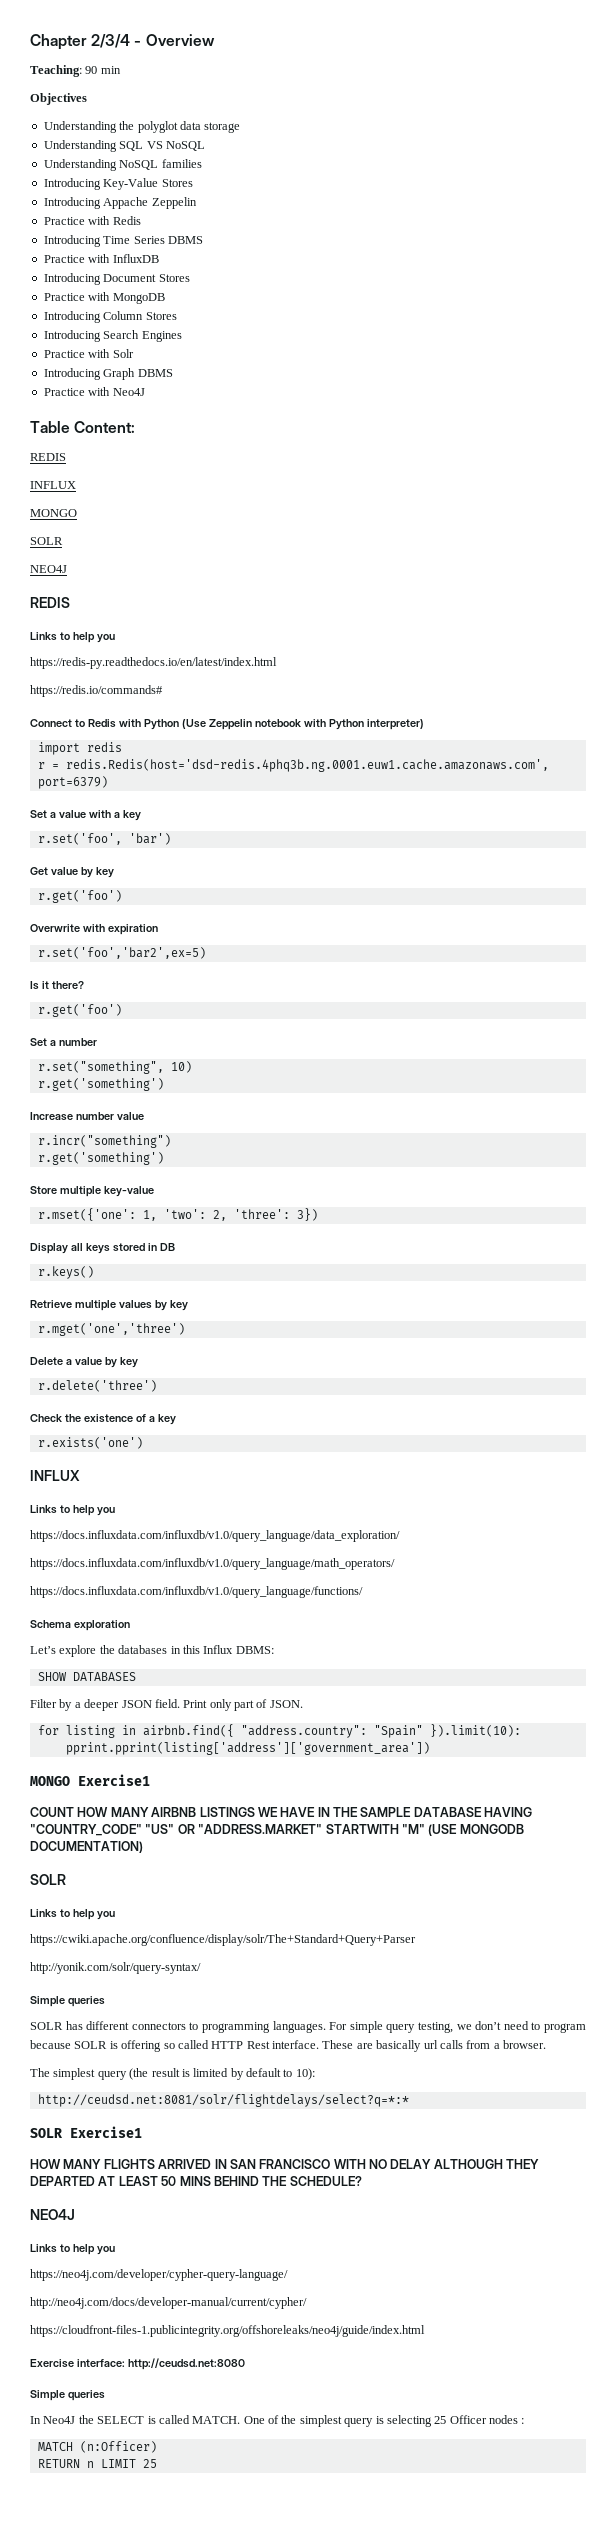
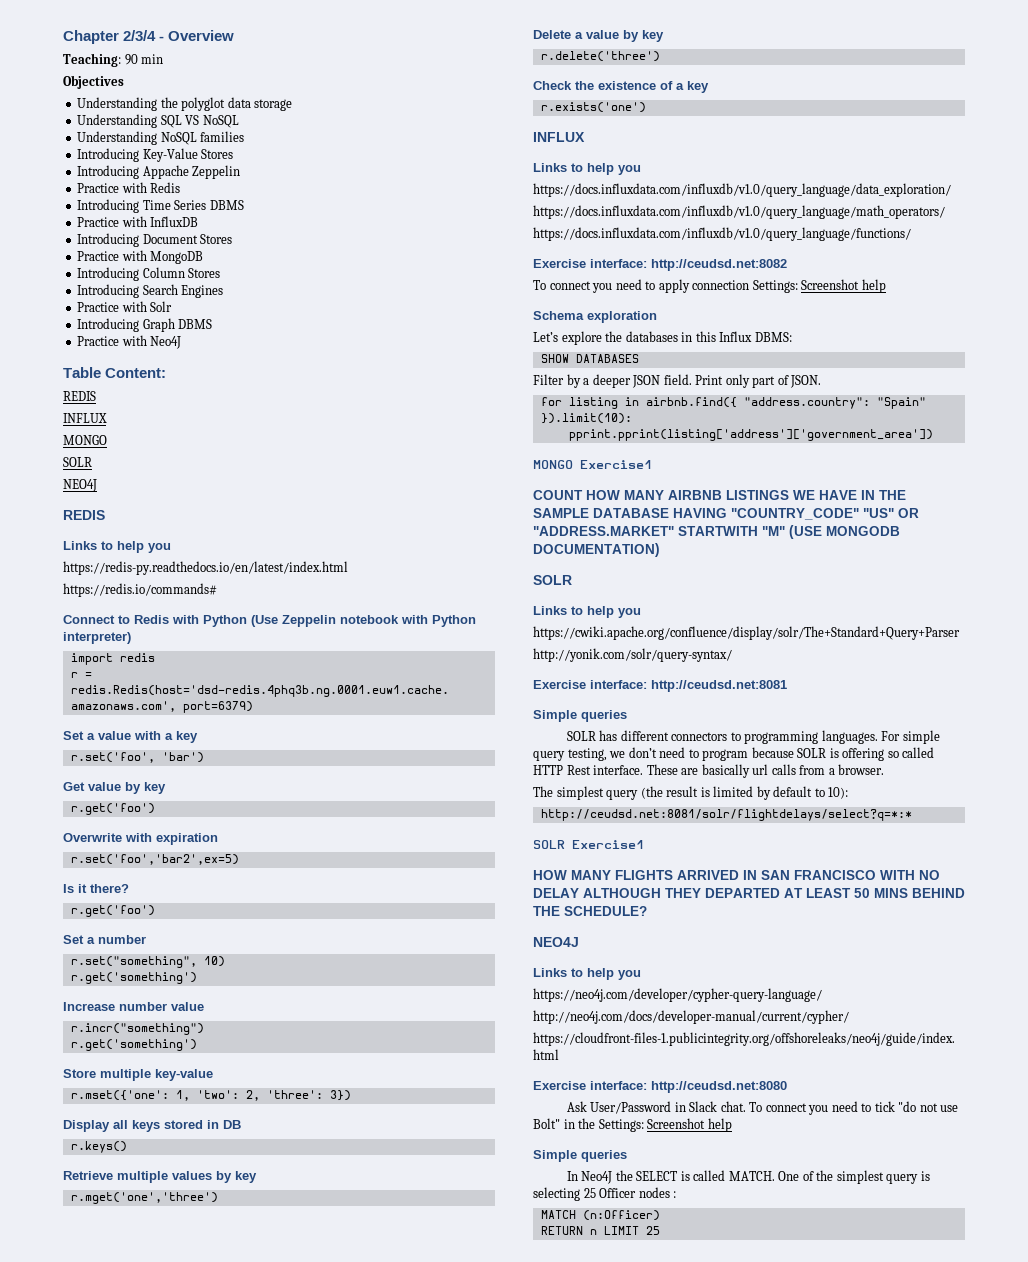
(363, 1592) none -> [533,259,787,271] [533,279,886,293] // Exercise interface: http://ceudsd.net:8082 // To connect you need to apply connection Settings: Screenshot help
(201, 1968) none -> [533,680,787,692] // Exercise interface: http://ceudsd.net:8081
(245, 2364) none -> [566,1101,959,1115] [533,1118,732,1132] // Ask User/Password in Slack chat. To connect you need to tick "do not use Bolt" in the Settings: Screenshot help

